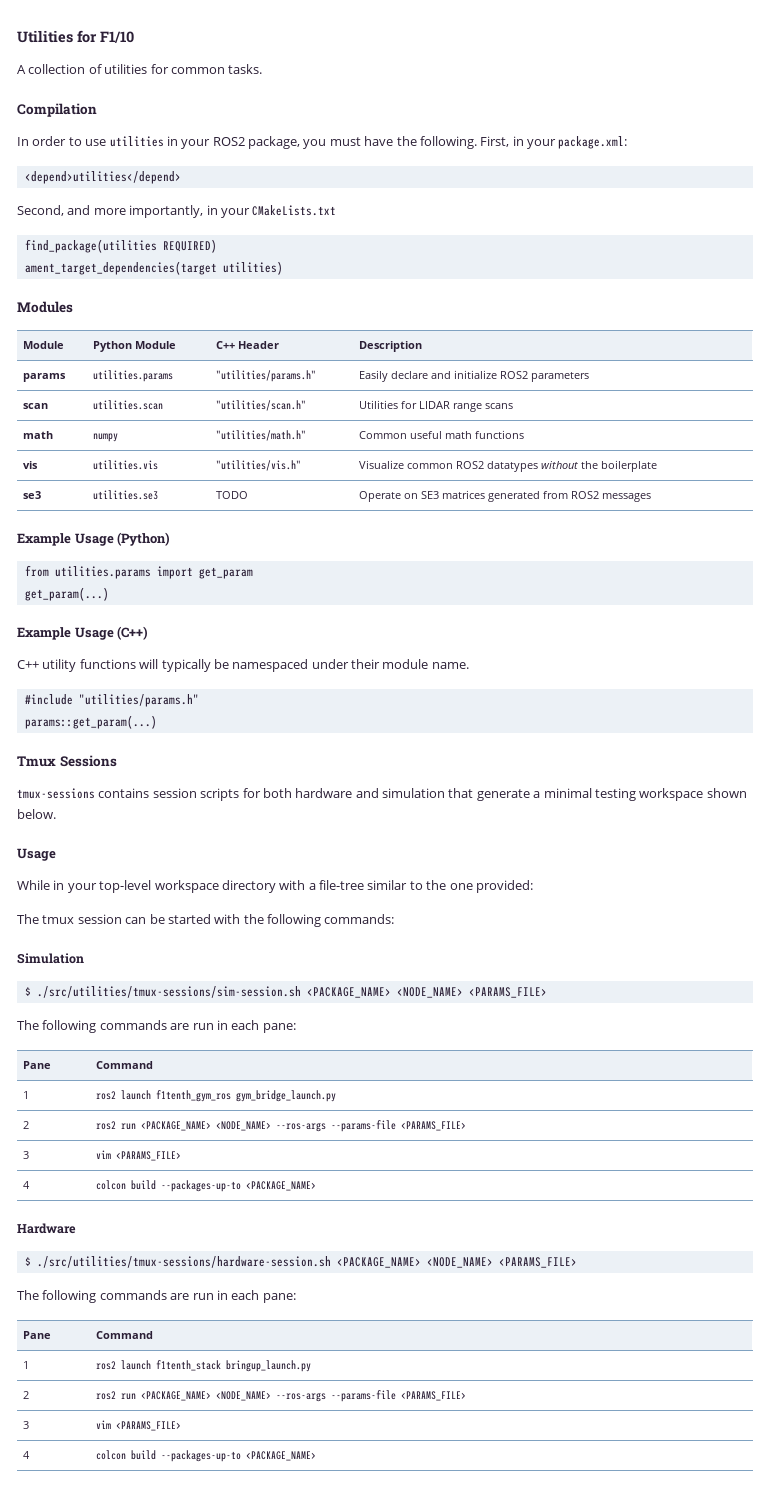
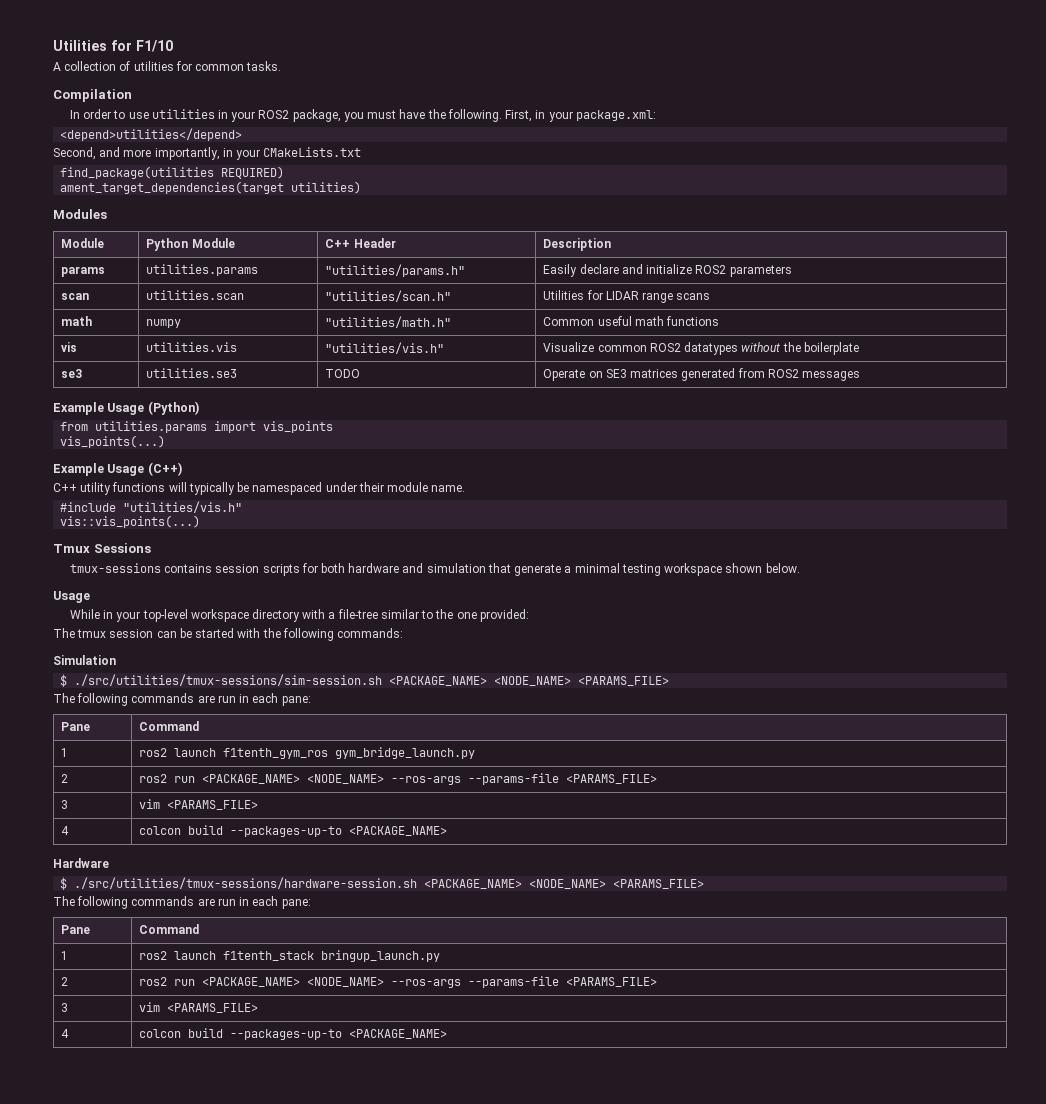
[198,567,253,579] [24,587,109,601] get_param // get_param(...) -> [263,421,334,433] [60,435,166,448] vis_points // vis_points(...)
[78,694,199,707] [24,715,157,729] "utilities/params.h" // params::get_param(...) -> [123,501,243,513] [60,515,201,528] "utilities/vis.h" // vis::vis_points(...)

